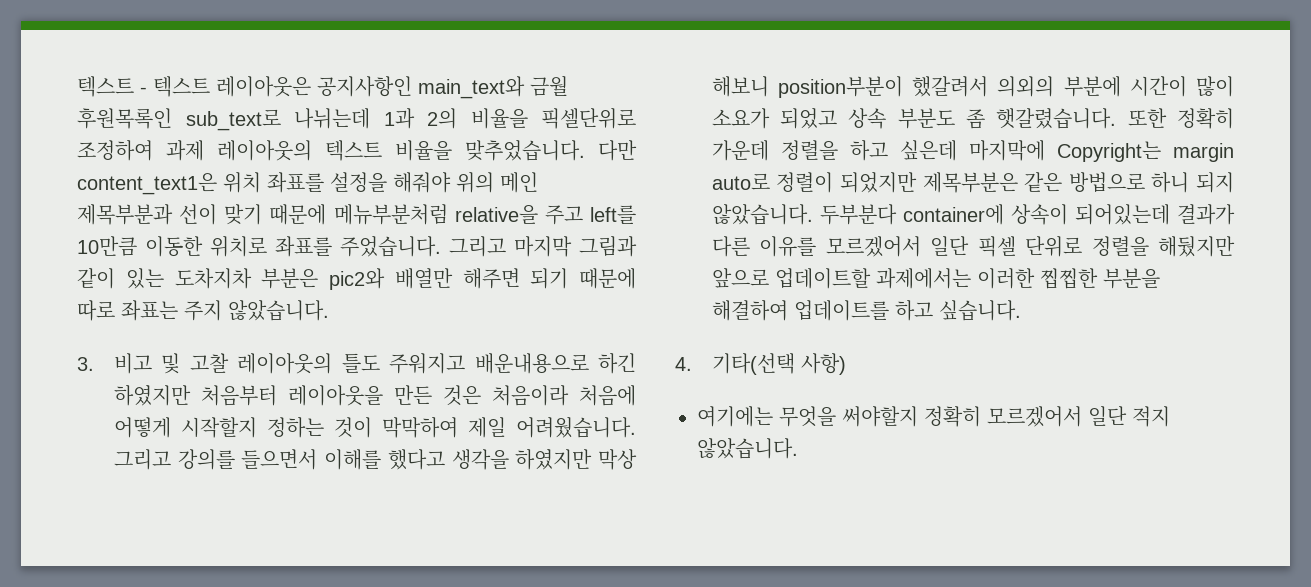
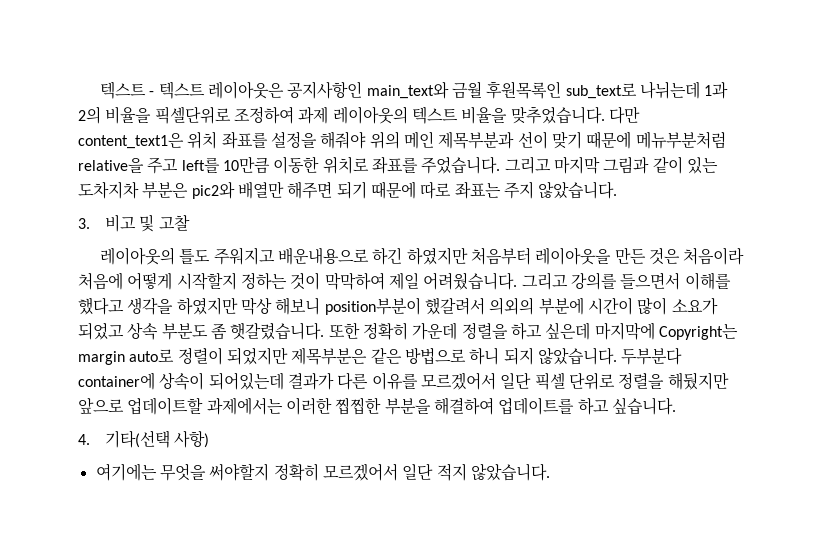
(229, 363) none -> (190, 223) //

